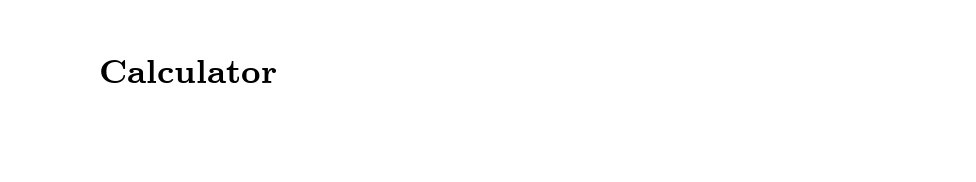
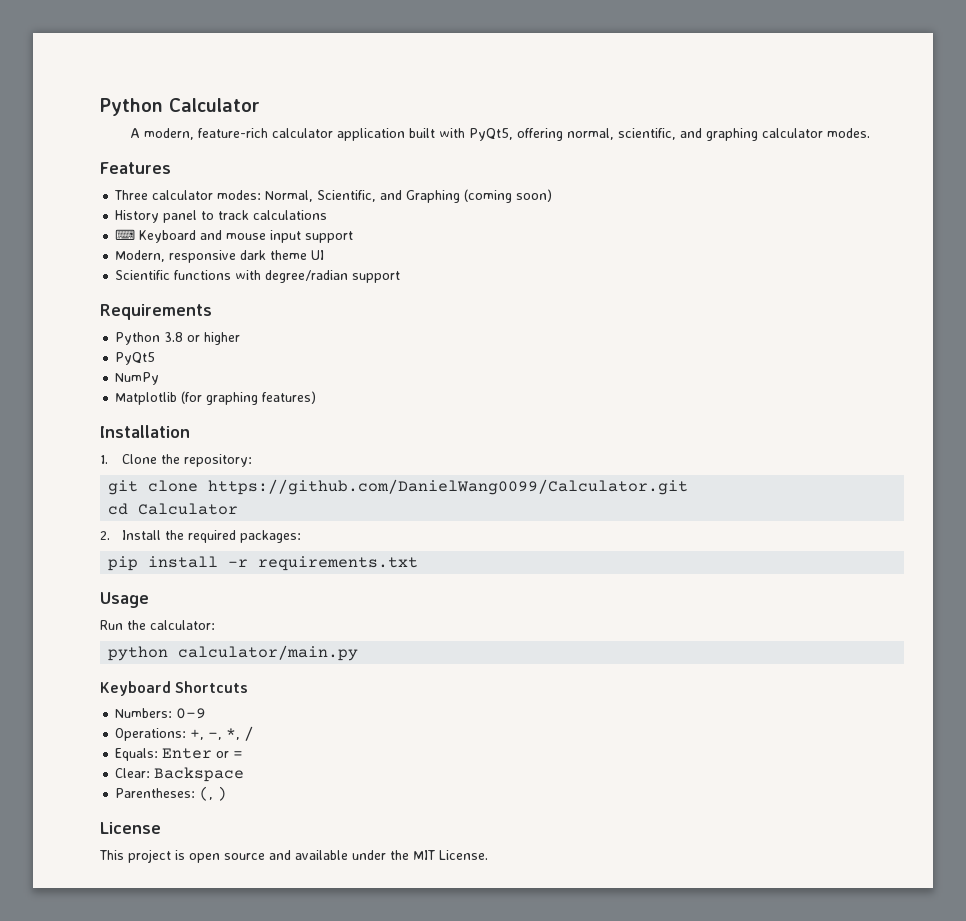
[99,60,277,83] Calculator -> [100,98,260,116] [130,128,871,141] [100,162,171,174] [114,189,553,203] [115,210,328,223] [115,229,354,243] [115,250,325,263] [115,270,401,283] [100,304,212,320] [115,332,241,345] [115,352,156,365] [115,372,160,385] [115,391,317,405] [100,425,190,438] [100,454,252,467] [108,479,689,495] [108,503,239,515] [100,530,301,543] [108,556,419,571] [100,592,149,608] [100,620,215,630] [108,645,359,661] [100,681,249,696] [115,708,207,719] [115,726,255,741] [115,748,244,761] [115,767,245,782] [115,786,228,801] [100,822,161,834] [99,849,488,863] Python Calculator // A modern, feature-rich calculator application built with PyQt5, offering normal, scientific, and graphing calculator modes. // Features // Three calculator modes: Normal, Scientific, and Graphing (coming soon) // History panel to track calculations // ⌨ Keyboard and mouse input support // Modern, responsive dark theme UI // Scientific functions with degree/radian support // Requirements // Python 3.8 or higher // PyQt5 // NumPy // Matplotlib (for graphing features) // Installation // 1. Clone the repository: // git clone https://github.com/DanielWang0099/Calculator.git // cd Calculator // 2. Install the required packages: // pip install -r requirements.txt // Usage // Run the calculator: // python calculator/main.py // Keyboard Shortcuts // Numbers: 0-9 // Operations: +, -, *, / // Equals: Enter or = // Clear: Backspace // Parentheses: (, ) // License // This project is open source and available under the MIT License.

